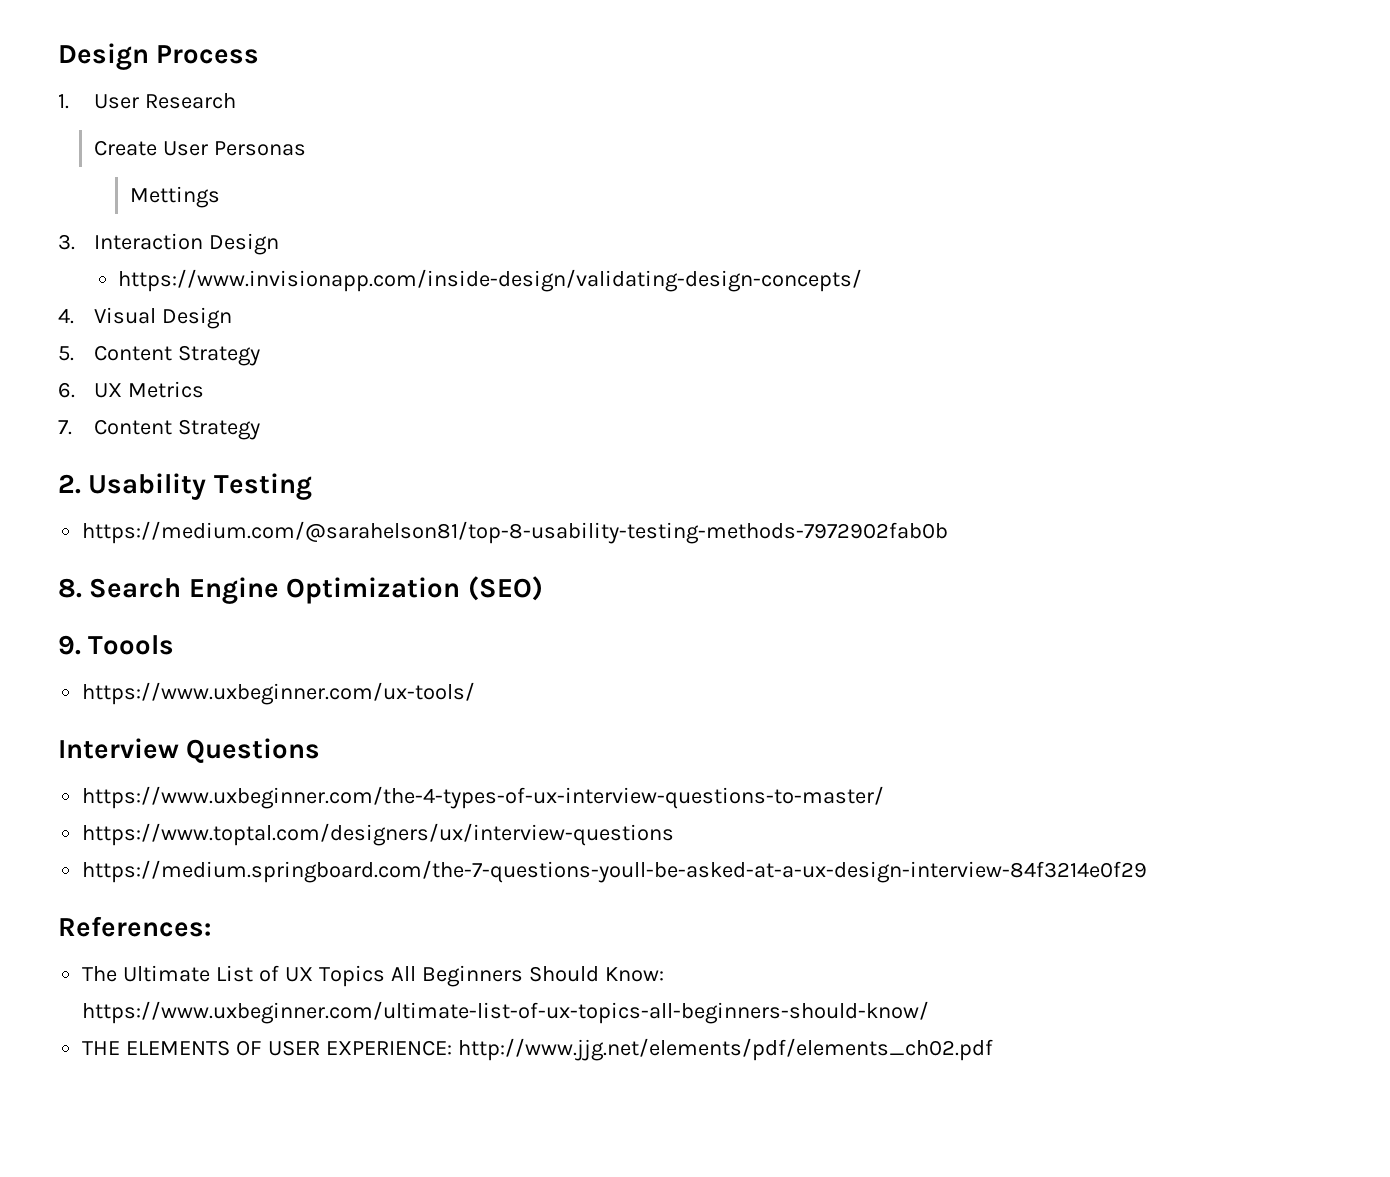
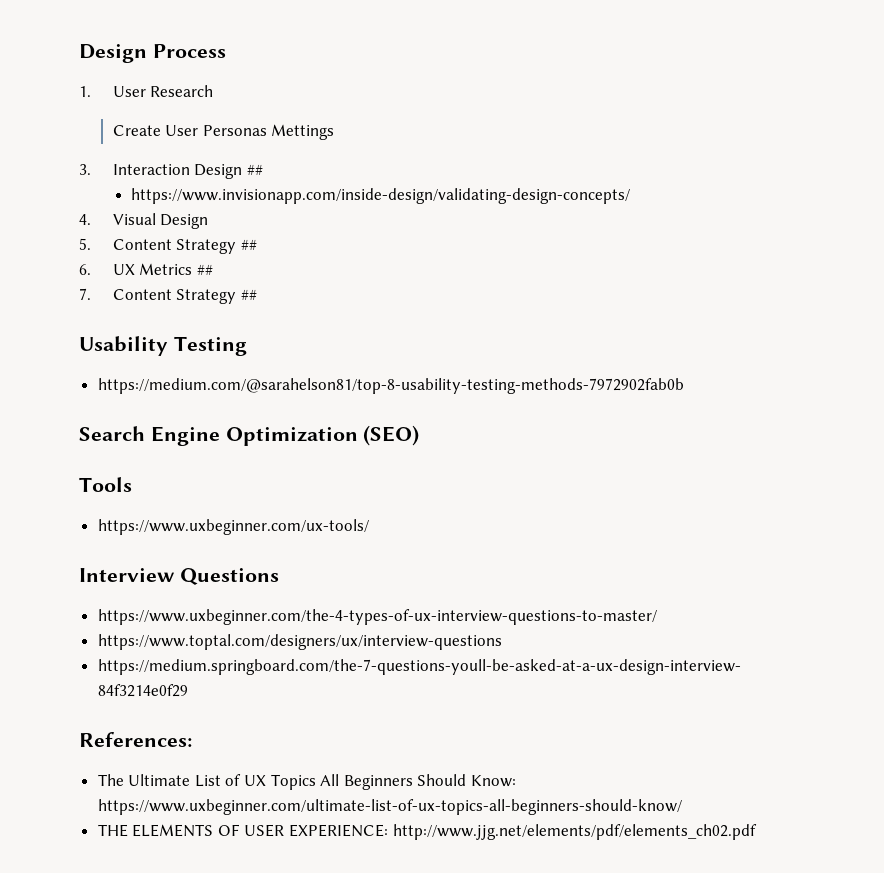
(307, 148) // -> (267, 130) none
(280, 244) none -> [246,164,263,175] ##
(261, 355) none -> [240,239,257,250] ##
(205, 389) none -> [196,264,213,275] ##
[58,474,81,494] // 2. -> [240,289,257,300] ## //
[58,578,82,598] 8. -> (684, 386) none
[58,635,175,655] 9. Toools -> [79,477,132,492] Tools

